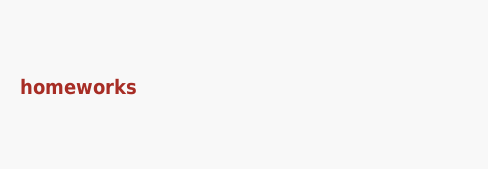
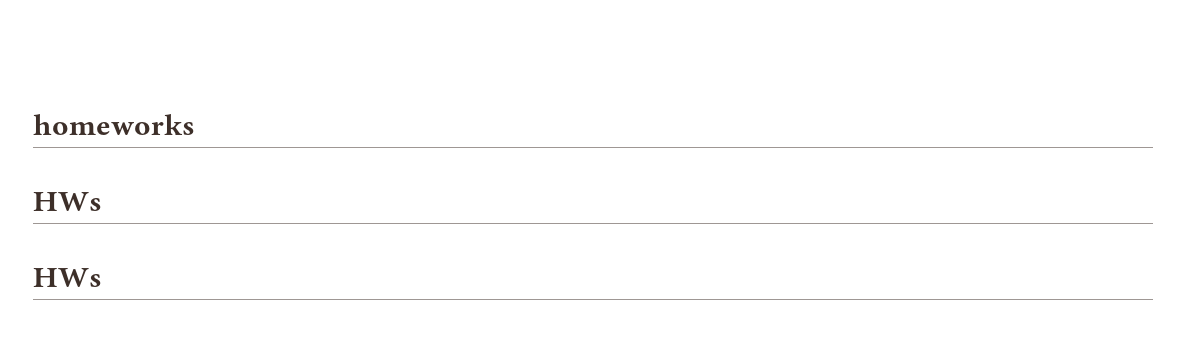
(137, 86) none -> [33,192,102,211] [33,268,102,287] // HWs // HWs

